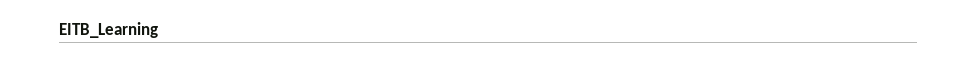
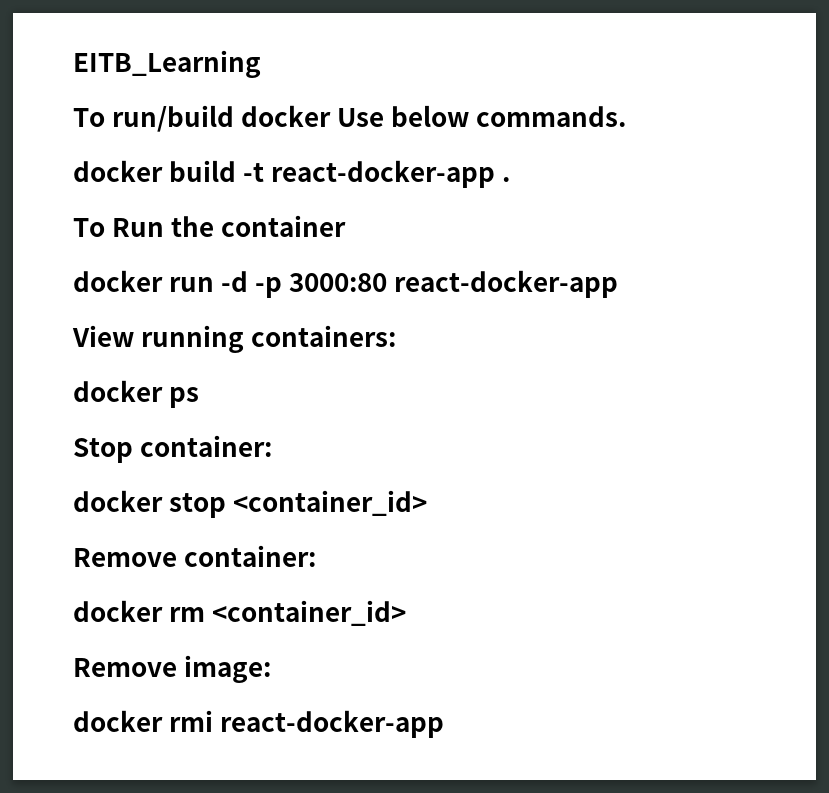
(158, 30) none -> [73,105,627,132] [73,160,511,188] [73,215,347,237] [73,270,619,298] [72,325,397,353] [73,380,200,408] [73,435,273,463] [73,490,428,518] [73,545,317,567] [73,600,407,626] [73,655,272,683] [73,710,445,738] // To run/build docker Use below commands. // docker build -t react-docker-app . // To Run the container // docker run -d -p 3000:80 react-docker-app // View running containers: // docker ps // Stop container: // docker stop <container_id> // Remove container: // docker rm <container_id> // Remove image: // docker rmi react-docker-app

